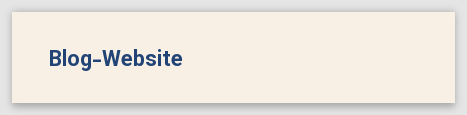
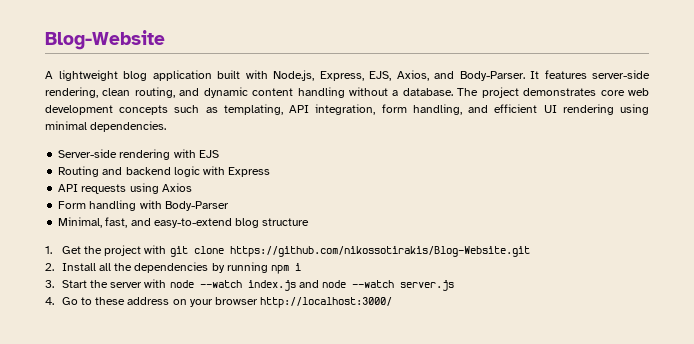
(183, 60) none -> [45,70,650,81] [45,87,650,98] [45,104,649,115] [45,121,167,132] [58,149,219,160] [58,166,271,177] [58,183,192,194] [58,200,229,211] [58,217,310,228] [45,245,530,257] [45,262,302,274] [45,279,455,291] [45,297,393,308] // A lightweight blog application built with Node.js, Express, EJS, Axios, and Body-Parser. It features server-side rendering, clean routing, and dynamic content handling without a database. The project demonstrates core web development concepts such as templating, API integration, form handling, and efficient UI rendering using minimal dependencies. // Server-side rendering with EJS // Routing and backend logic with Express // API requests using Axios // Form handling with Body-Parser // Minimal, fast, and easy-to-extend blog structure // 1. Get the project with git clone https://github.com/nikossotirakis/Blog-Website.git // 2. Install all the dependencies by running npm i // 3. Start the server with node --watch index.js and node --watch server.js // 4. Go to these address on your browser http://localhost:3000/

